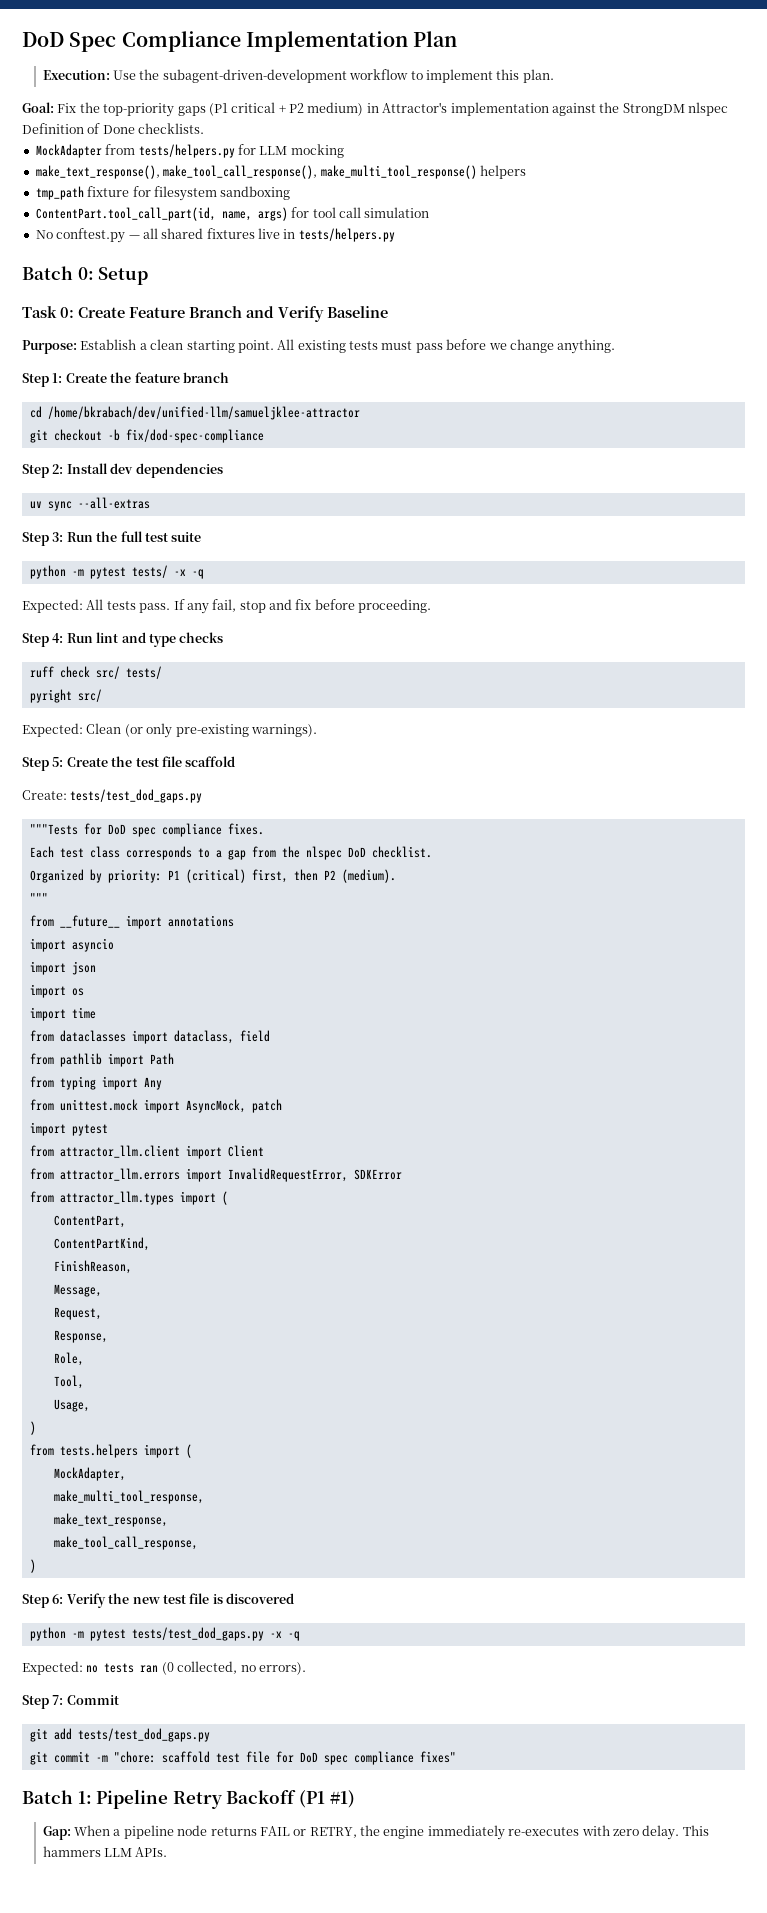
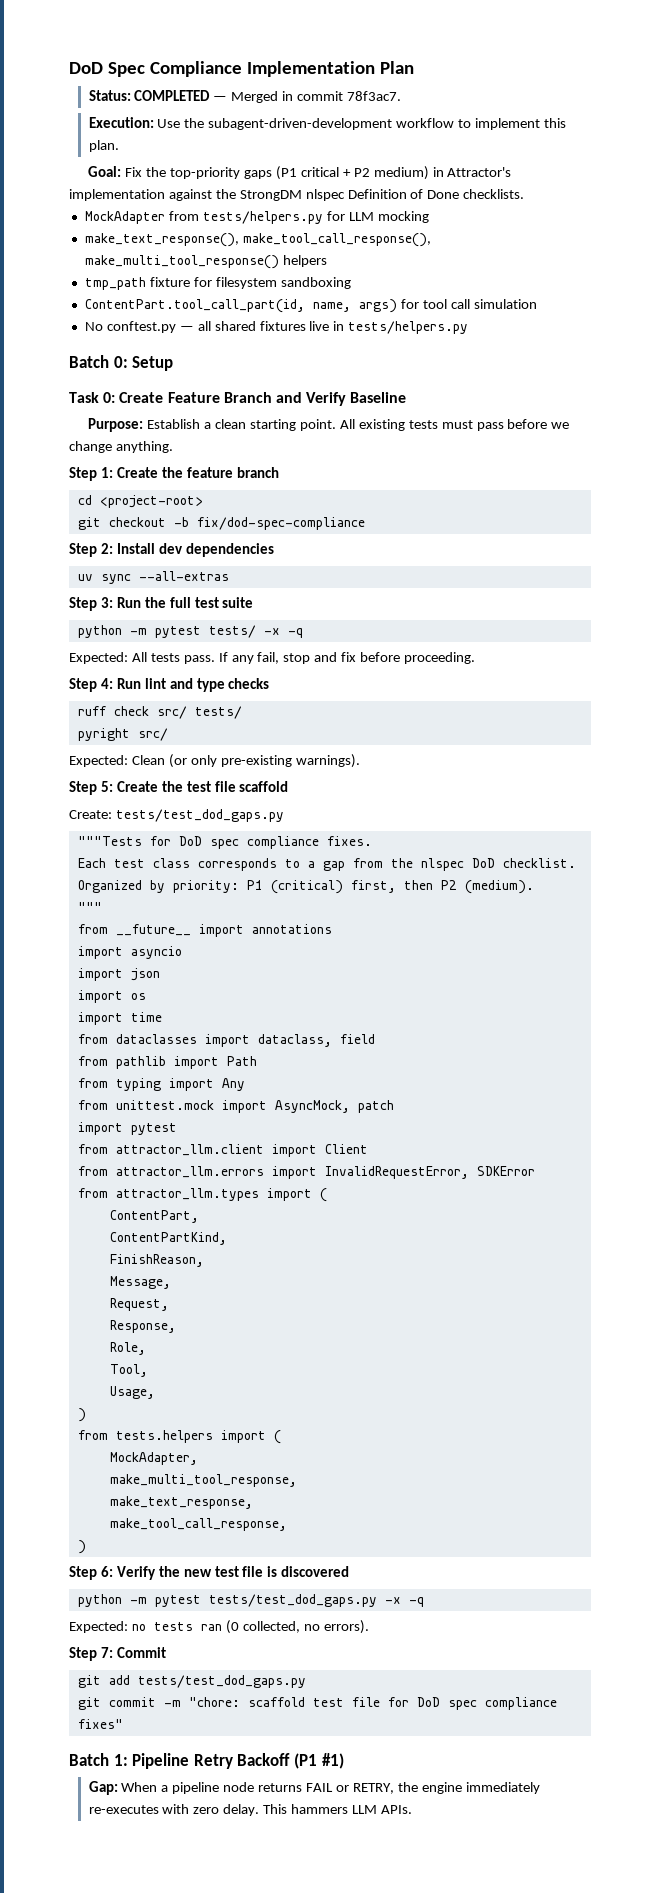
(458, 39) none -> [88,90,402,103] // Status: COMPLETED — Merged in commit 78f3ac7.
[47,406,360,420] /home/bkrabach/dev/unified-llm/samueljklee-attractor -> [99,495,203,508] <project-root>

